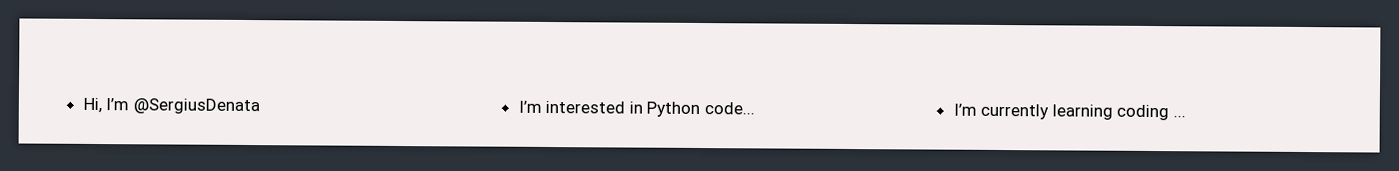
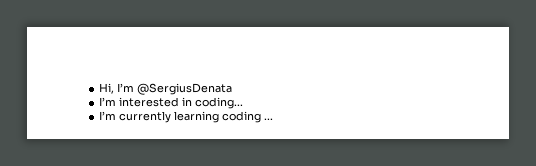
[646,101,756,118] Python code... -> [195,97,244,109] coding...

